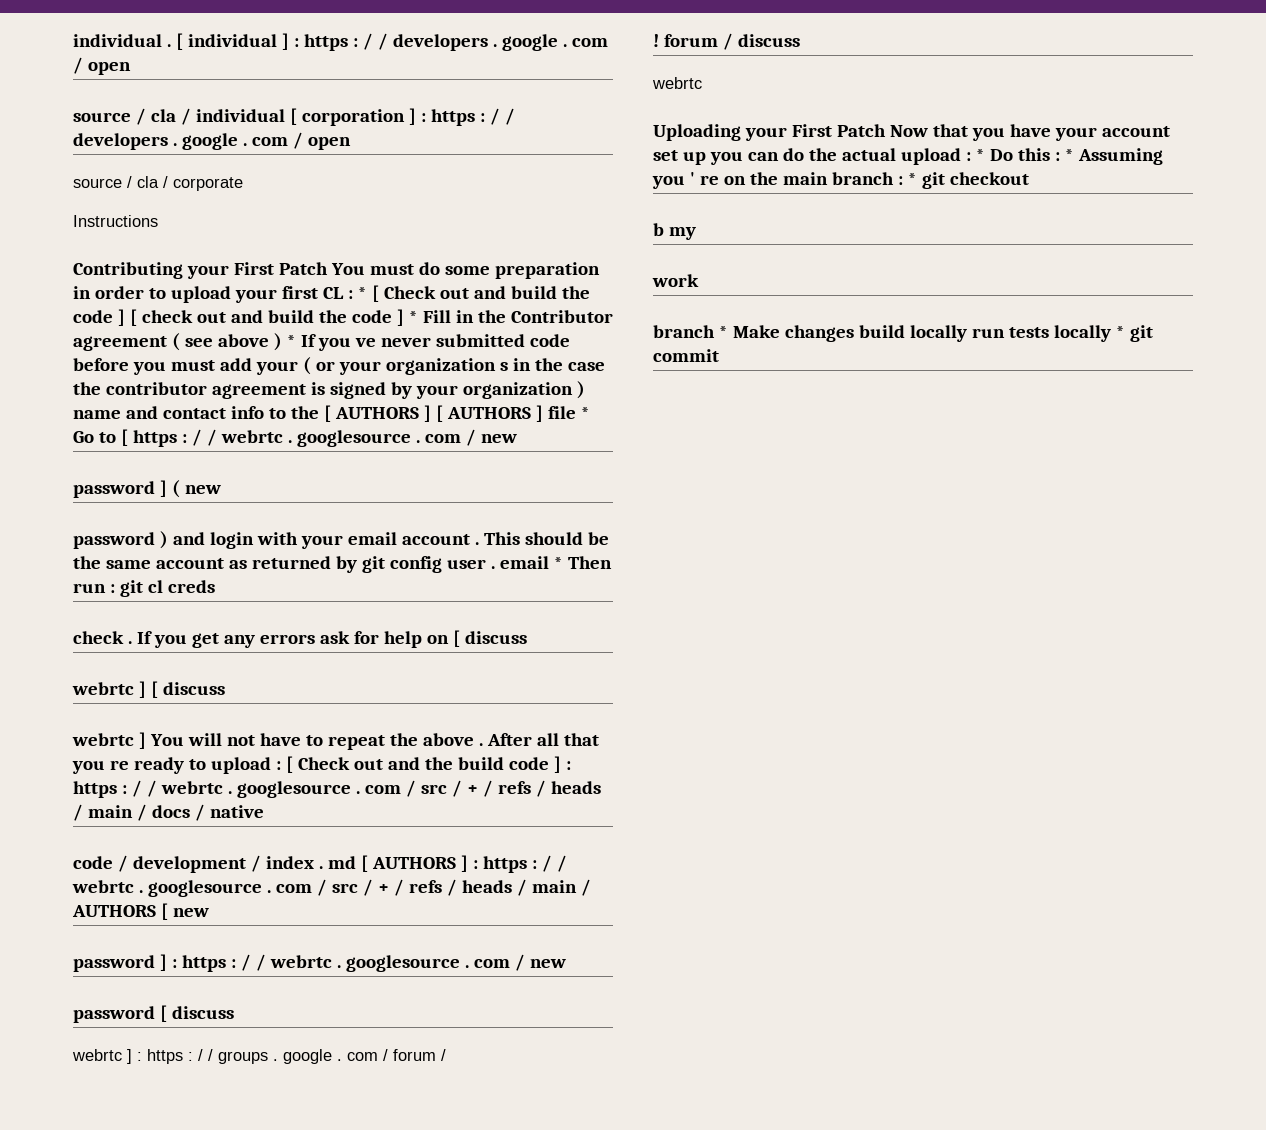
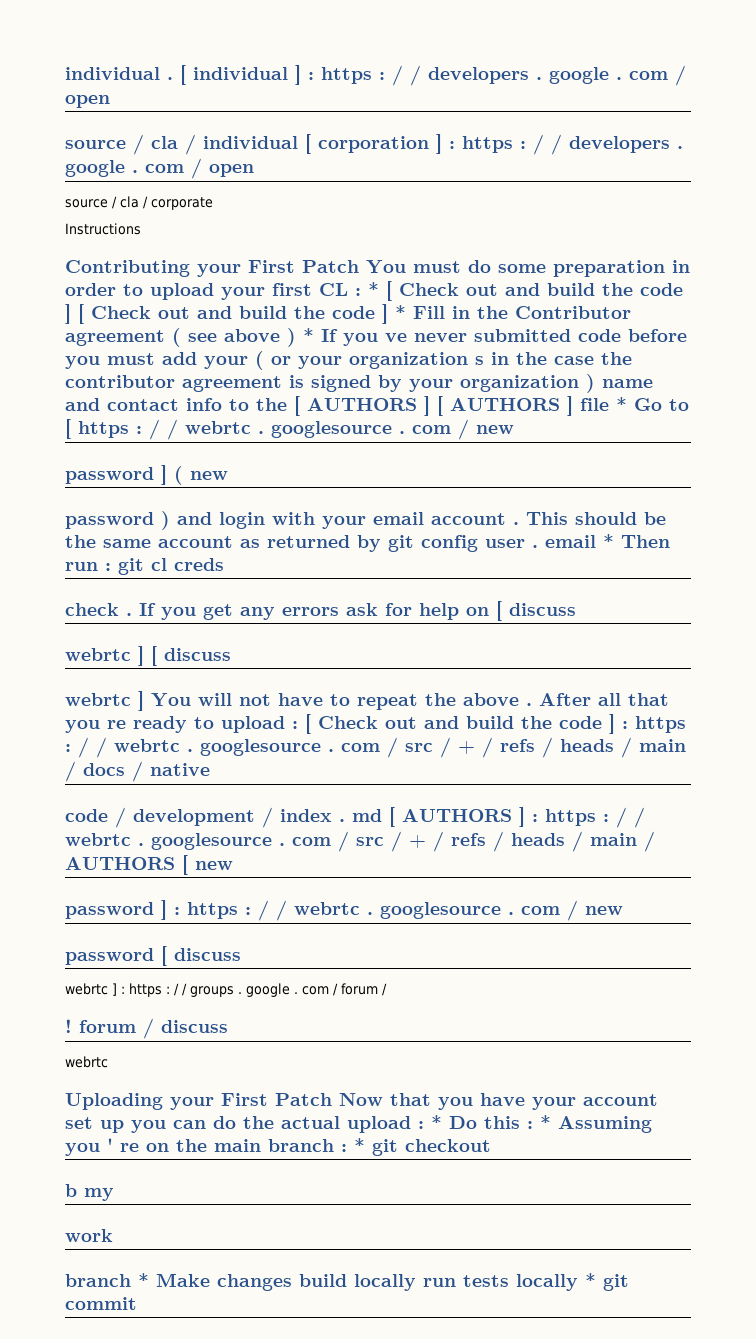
[141,310,193,323] check -> [91,306,151,319] Check
[424,757,504,770] the build -> [466,716,552,729] build the

